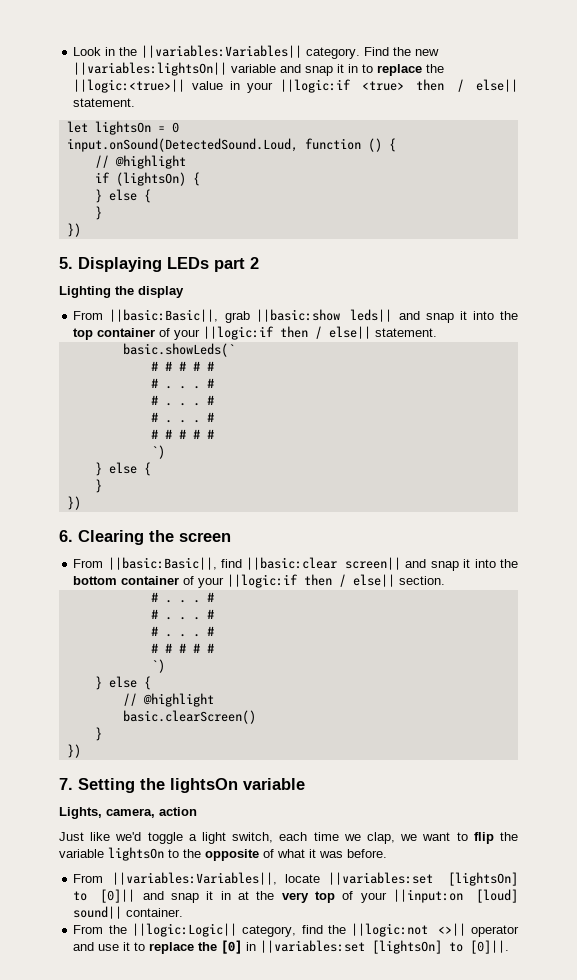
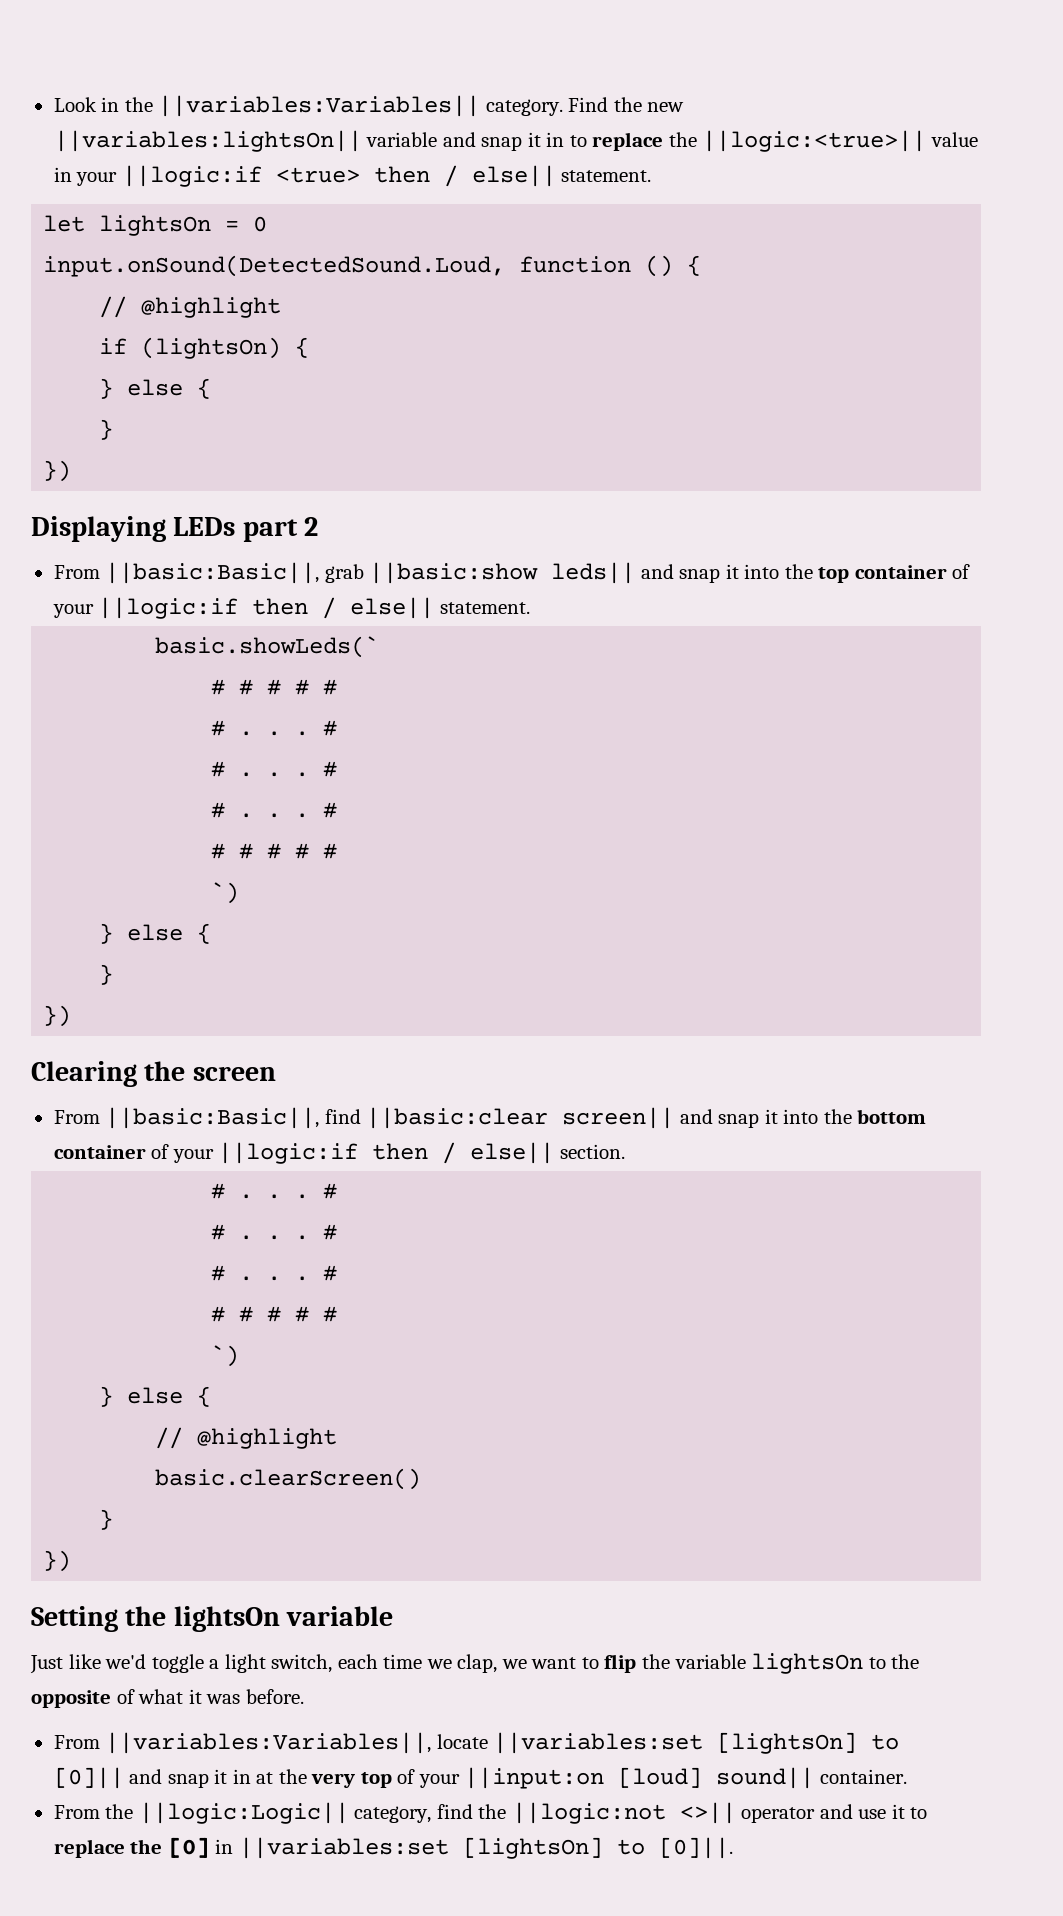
[59,257,73,269] 5. -> (72, 471) none
[59,286,184,298] // Lighting the display -> (319, 526) none
[59,530,73,542] 6. -> (72, 1016) none
[59,778,73,790] 7. -> (72, 1561) none
[59,807,197,819] // Lights, camera, action -> (394, 1616) none

